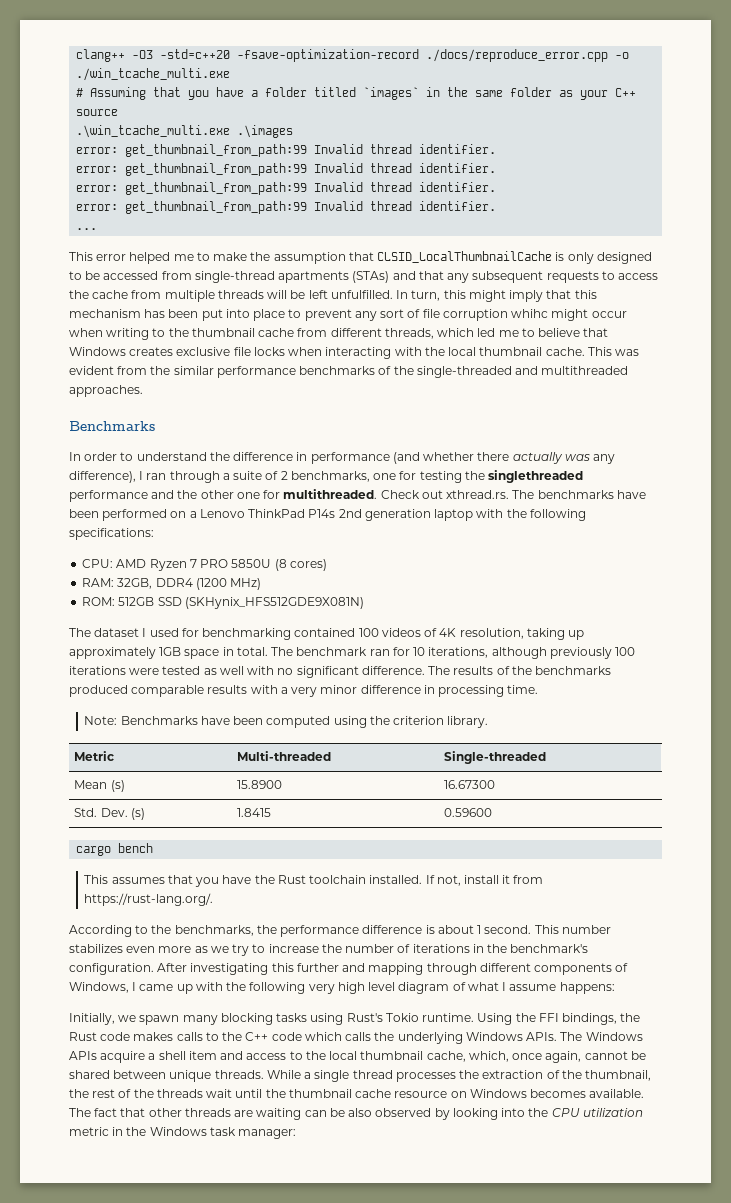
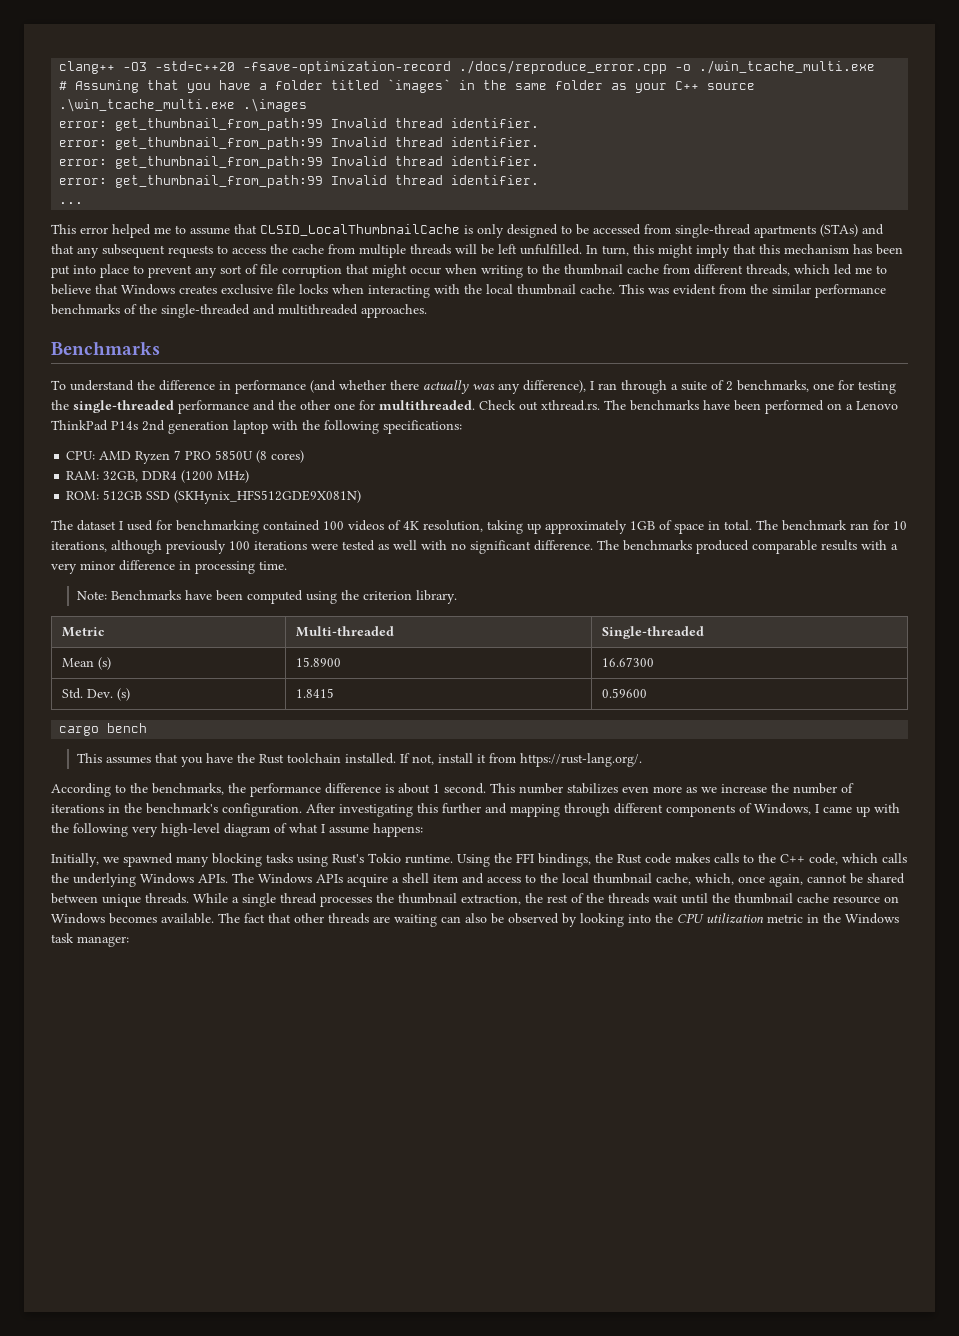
[213,252,346,264] make the assumption -> [190,227,230,235] assume
[511,309,549,318] whihc -> [346,264,369,274] that
[69,452,134,461] In order to -> [51,380,66,390] To
[488,470,584,483] singlethreaded -> [73,400,174,413] single-threaded
(182, 651) none -> [659,520,672,530] of
[453,666,532,675] results of the -> (619, 545) none
[232,944,266,956] try to -> (717, 790) none
[337,982,396,994] high level -> [161,823,220,837] high-level
[139,1015,180,1025] spawn -> [123,853,173,867] spawned
[271,1032,302,1041] code -> [809,853,838,865] code,
[482,1070,652,1081] extraction of the thumbnail, -> [398,893,521,905] thumbnail extraction,
[329,1108,373,1117] be also -> [465,913,504,924] also be

